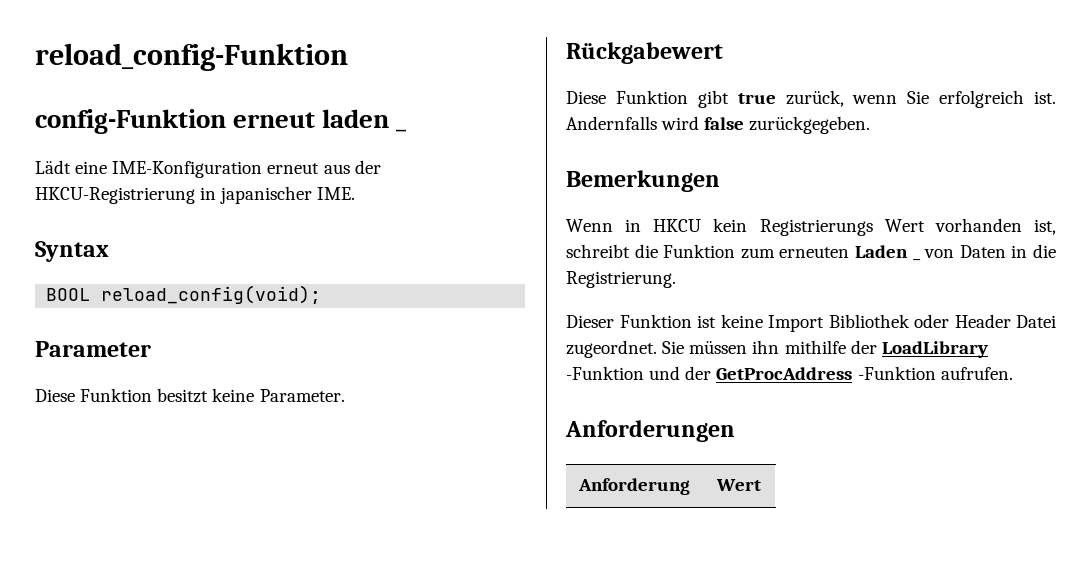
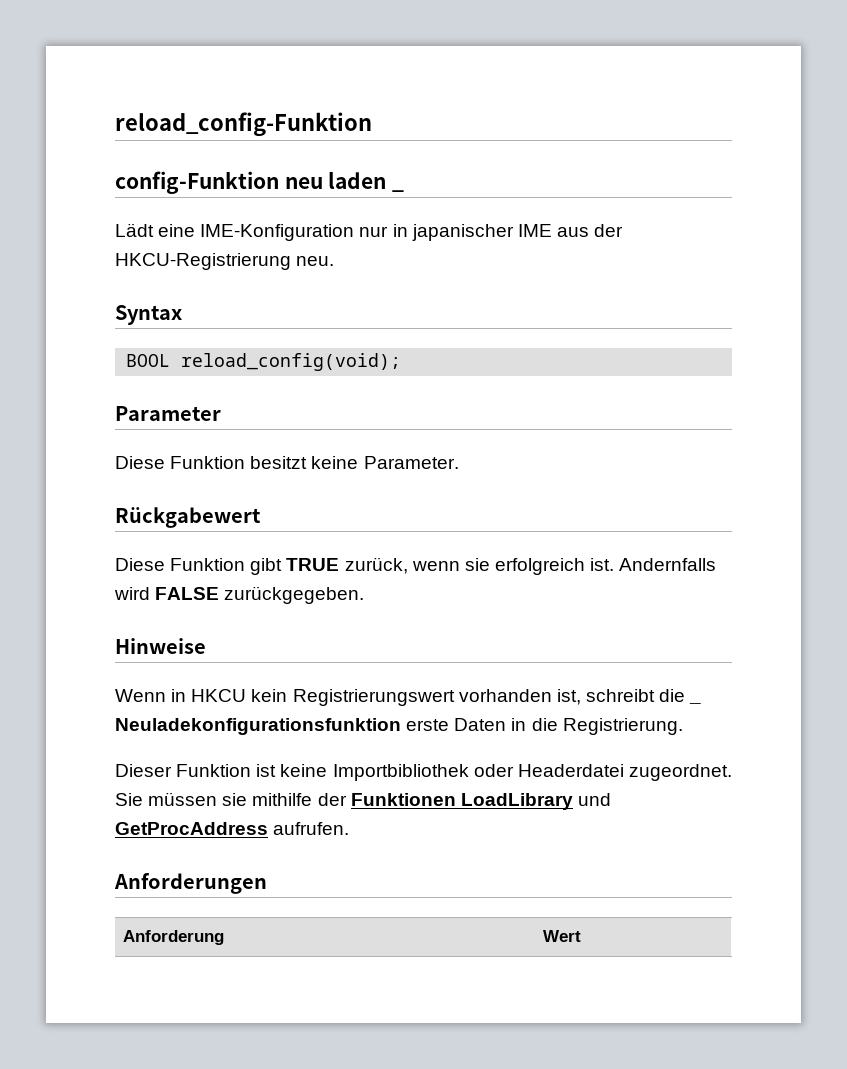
[233,112,316,128] erneut -> [284,177,323,189] neu
[267,160,381,174] [35,186,356,204] erneut aus der HKCU-Registrierung in japanischer IME. -> [359,224,624,241] [115,253,335,270] nur in japanischer IME aus der HKCU-Registrierung neu.
[737,93,776,104] true -> [286,558,340,571] TRUE
[907,91,930,104] Sie -> [464,558,490,571] sie
[704,117,745,130] false -> [155,587,220,600] FALSE
[566,170,720,192] Bemerkungen -> [115,638,206,654] Hinweise
[759,219,925,236] Registrierungs Wert -> [292,689,455,706] Registrierungswert
[663,244,908,259] [912,258,921,261] [924,249,955,258] Funktion zum erneuten Laden _ von -> [689,702,702,704] [115,718,450,735] _ Neuladekonfigurationsfunktion erste
[768,314,1056,332] Import Bibliothek oder Header Datei -> [332,764,624,781] Importbibliothek oder Headerdatei
[752,340,780,354] ihn -> [222,793,248,806] sie
[881,341,988,358] [566,366,936,380] LoadLibrary -Funktion und der GetProcAddress -Funktion -> [350,793,611,810] [115,822,268,835] Funktionen LoadLibrary und GetProcAddress

